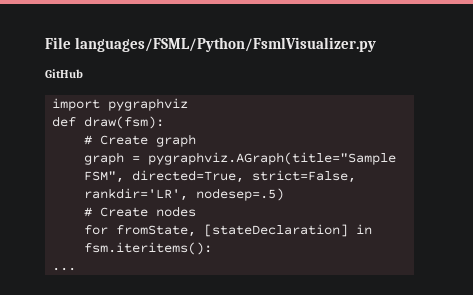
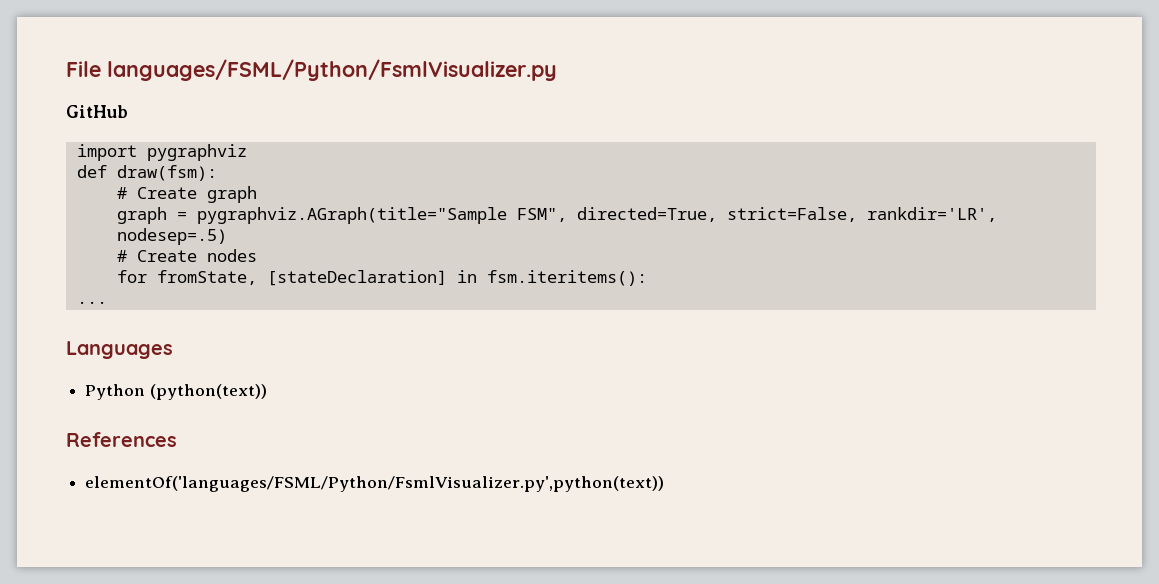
(77, 269) none -> [66,341,173,359] [85,384,267,400] [66,432,177,447] [85,476,665,492] // Languages // Python (python(text)) // References // elementOf('languages/FSML/Python/FsmlVisualizer.py',python(text))

